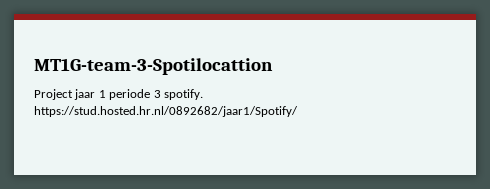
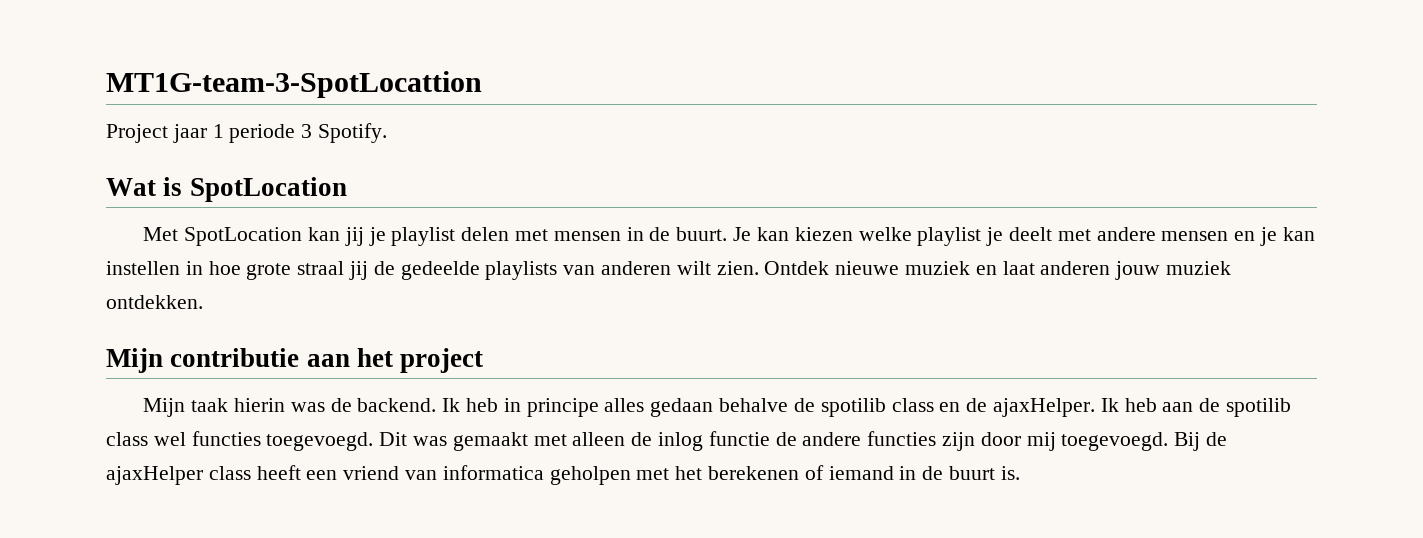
[34,58,273,75] MT1G-team-3-Spotilocattion -> [106,71,482,98] MT1G-team-3-SpotLocattion
[163,89,203,100] [34,106,298,117] spotify. https://stud.hosted.hr.nl/0892682/jaar1/Spotify/ -> [318,123,388,143] [106,177,347,202] [143,227,1315,246] [106,261,1232,280] [106,295,203,309] [106,348,484,373] [143,398,1291,417] [106,431,1228,451] [106,465,1020,485] Spotify. // Wat is SpotLocation // Met SpotLocation kan jij je playlist delen met mensen in de buurt. Je kan kiezen welke playlist je deelt met andere mensen en je kan instellen in hoe grote straal jij de gedeelde playlists van anderen wilt zien. Ontdek nieuwe muziek en laat anderen jouw muziek ontdekken. // Mijn contributie aan het project // Mijn taak hierin was de backend. Ik heb in principe alles gedaan behalve de spotilib class en de ajaxHelper. Ik heb aan de spotilib class wel functies toegevoegd. Dit was gemaakt met alleen de inlog functie de andere functies zijn door mij toegevoegd. Bij de ajaxHelper class heeft een vriend van informatica geholpen met het berekenen of iemand in de buurt is.

